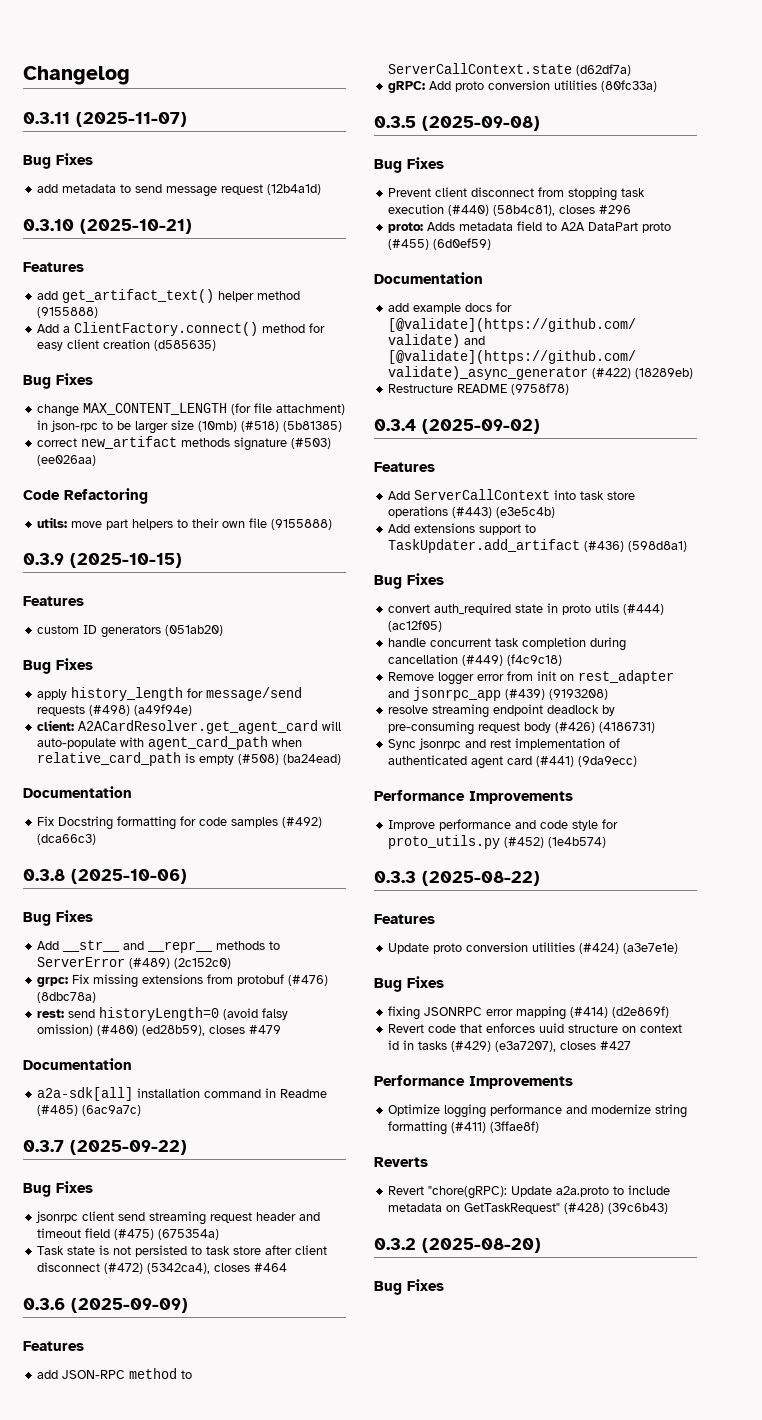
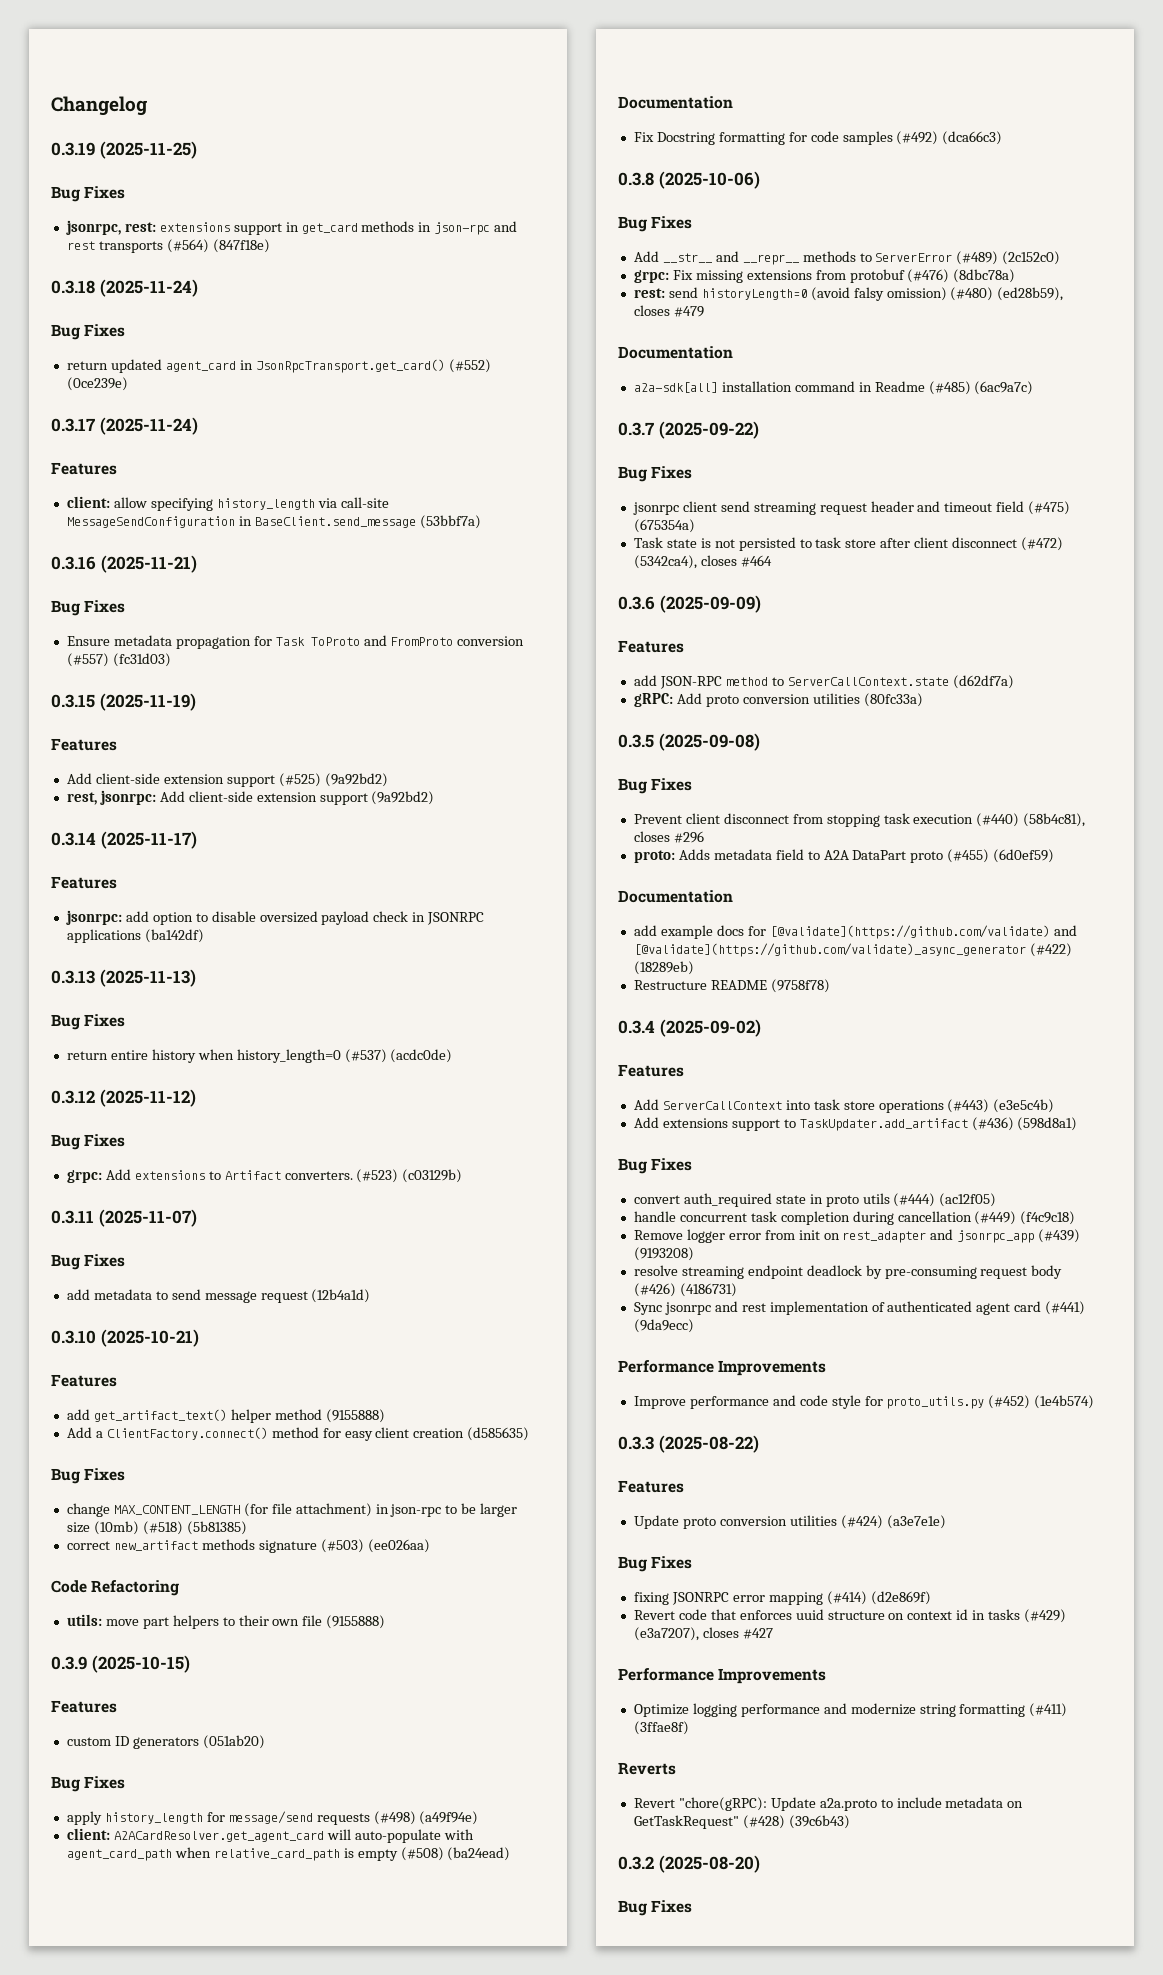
(130, 75) none -> [51,141,197,159] [51,186,126,202] [65,220,518,235] [66,239,270,253] [51,279,198,297] [51,324,126,340] [66,359,491,373] [66,377,128,391] [51,417,198,435] [51,462,117,475] [66,496,389,511] [66,515,481,529] [51,555,197,573] [51,600,126,616] [66,635,525,649] [66,653,171,667] [51,693,196,711] [51,738,117,751] [66,773,388,787] [66,790,435,805] [51,831,197,849] [51,876,117,889] [65,910,485,925] [66,929,204,943] [51,969,196,987] [51,1014,126,1030] [66,1049,453,1063] [51,1089,196,1107] [51,1134,126,1150] [66,1169,463,1183] // 0.3.19 (2025-11-25) // Bug Fixes // jsonrpc, rest: extensions support in get_card methods in json-rpc and rest transports (#564) (847f18e) // 0.3.18 (2025-11-24) // Bug Fixes // return updated agent_card in JsonRpcTransport.get_card() (#552) (0ce239e) // 0.3.17 (2025-11-24) // Features // client: allow specifying history_length via call-site MessageSendConfiguration in BaseClient.send_message (53bbf7a) // 0.3.16 (2025-11-21) // Bug Fixes // Ensure metadata propagation for Task ToProto and FromProto conversion (#557) (fc31d03) // 0.3.15 (2025-11-19) // Features // Add client-side extension support (#525) (9a92bd2) // rest, jsonrpc: Add client-side extension support (9a92bd2) // 0.3.14 (2025-11-17) // Features // jsonrpc: add option to disable oversized payload check in JSONRPC applications (ba142df) // 0.3.13 (2025-11-13) // Bug Fixes // return entire history when history_length=0 (#537) (acdc0de) // 0.3.12 (2025-11-12) // Bug Fixes // grpc: Add extensions to Artifact converters. (#523) (c03129b)

